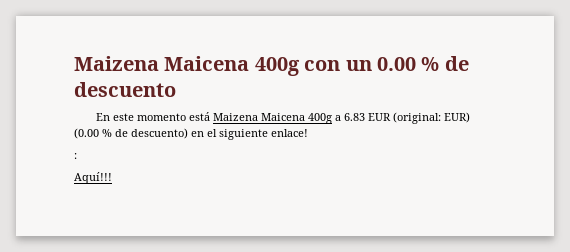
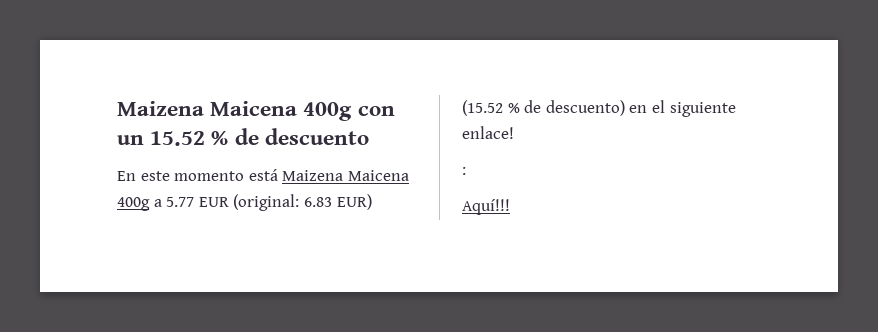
[377,57,416,71] 0.00 -> [150,131,206,146] 15.52
[343,113,365,121] 6.83 -> [166,197,195,207] 5.77
[443,112,470,123] [74,128,99,139] EUR) (0.00 -> [303,194,372,210] [462,100,503,116] 6.83 EUR) (15.52

